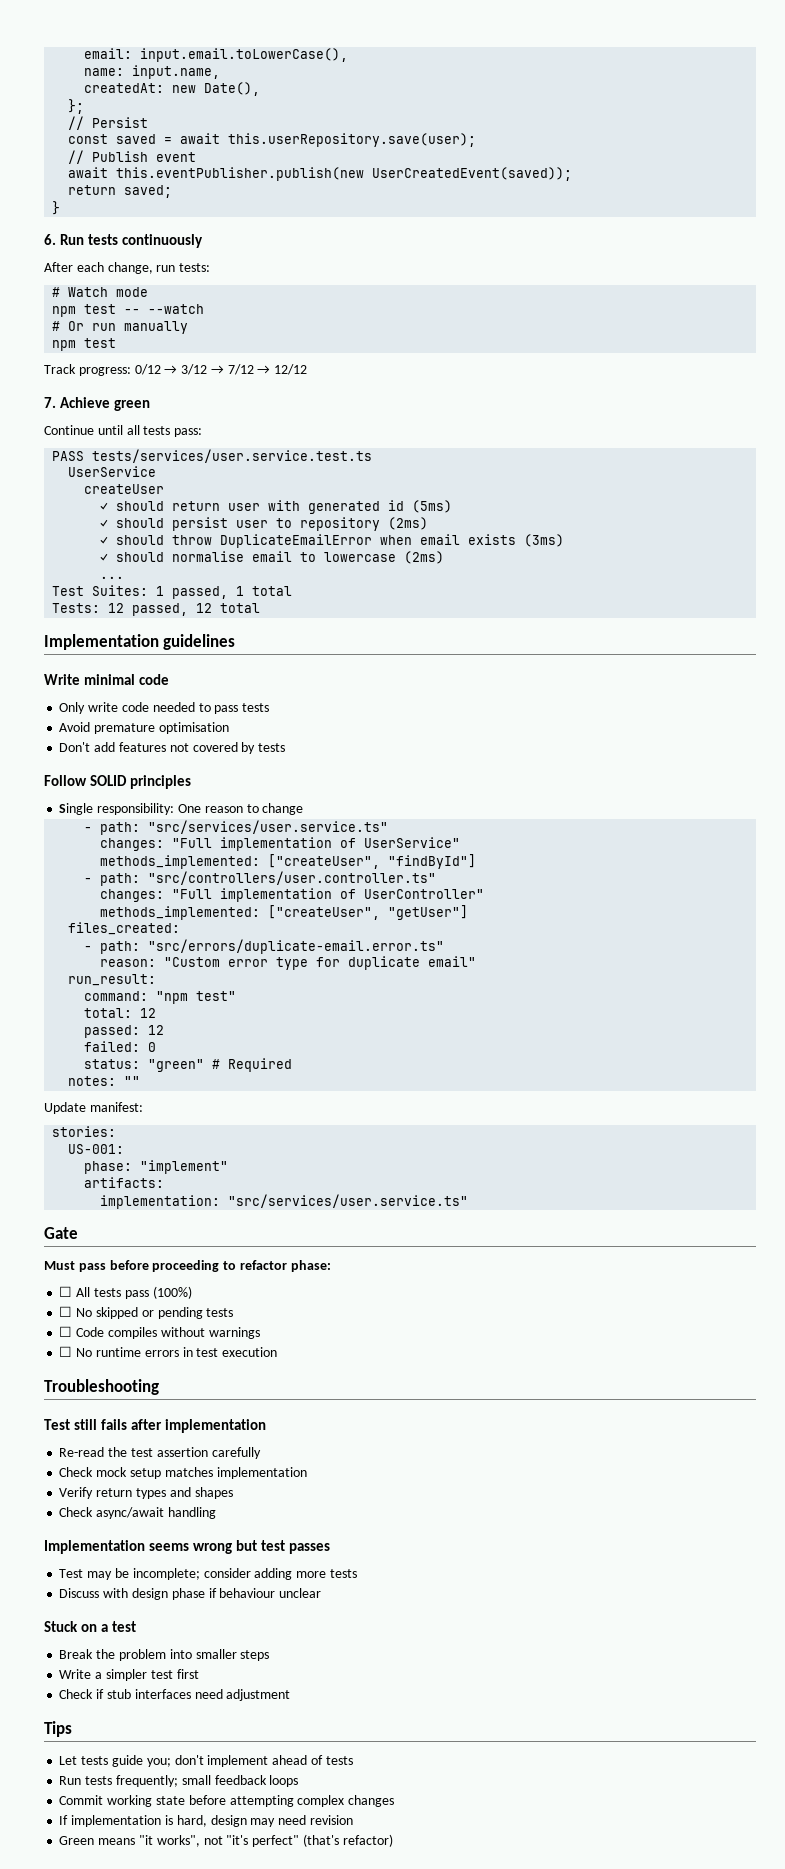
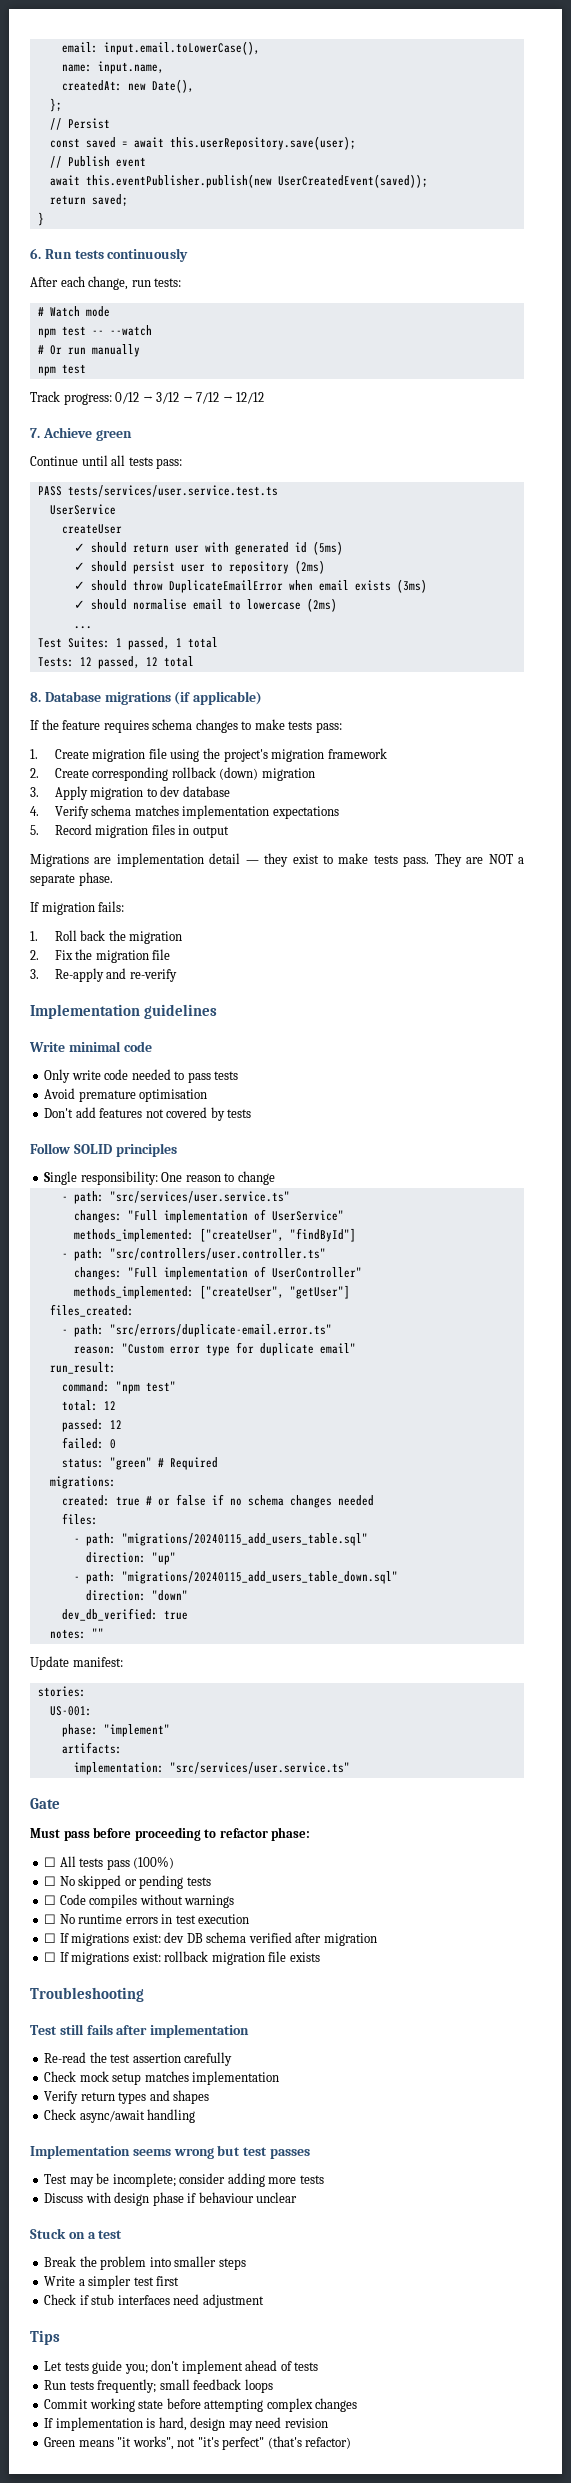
(261, 608) none -> [30,691,263,705] [30,719,342,733] [30,748,387,762] [30,767,315,781] [30,786,230,800] [30,805,339,819] [30,824,229,838] [30,853,525,867] [30,872,113,886] [30,901,125,915] [30,930,183,944] [30,949,171,963] [30,968,177,982] // 8. Database migrations (if applicable) // If the feature requires schema changes to make tests pass: // 1. Create migration file using the project's migration framework // 2. Create corresponding rollback (down) migration // 3. Apply migration to dev database // 4. Verify schema matches implementation expectations // 5. Record migration files in output // Migrations are implementation detail — they exist to make tests pass. They are NOT a separate phase. // If migration fails: // 1. Roll back the migration // 2. Fix the migration file // 3. Re-apply and re-verify
(293, 1065) none -> [49,1476,116,1489] [61,1494,374,1508] [61,1513,98,1525] [73,1533,368,1546] [85,1552,176,1565] [73,1571,398,1584] [85,1590,188,1601] [61,1608,188,1621] // migrations: // created: true # or false if no schema changes needed // files: // - path: "migrations/20240115_add_users_table.sql" // direction: "up" // - path: "migrations/20240115_add_users_table_down.sql" // direction: "down" // dev_db_verified: true
(278, 1352) none -> [44,1932,377,1946] [44,1951,320,1965] // ☐ If migrations exist: dev DB schema verified after migration // ☐ If migrations exist: rollback migration file exists

